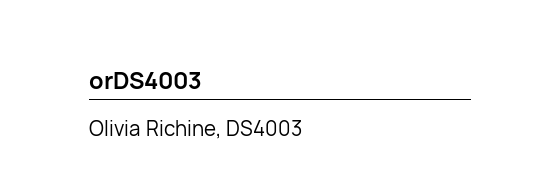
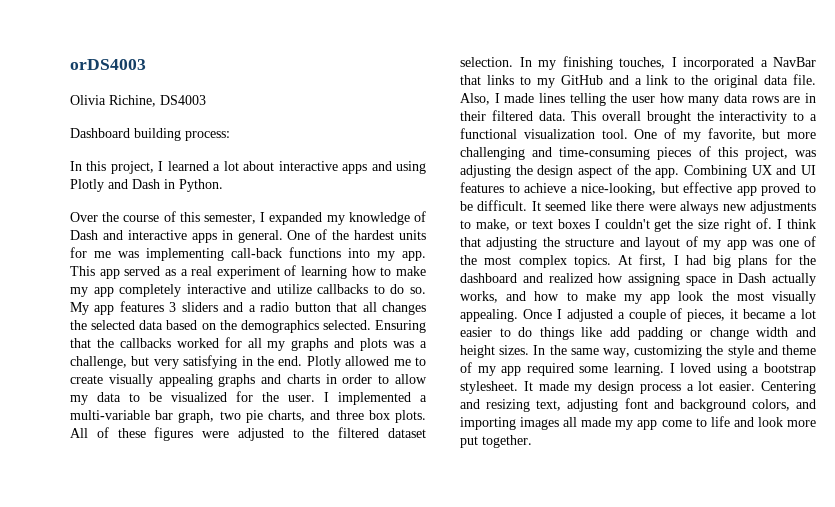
(303, 128) none -> [70,128,230,141] [70,161,426,174] [70,179,223,192] [70,211,426,225] [70,229,426,243] [70,247,426,261] [70,265,426,279] [70,284,426,297] [70,301,426,315] [70,320,426,333] [70,337,428,351] [70,355,426,369] [70,374,427,387] [70,391,427,405] [70,410,427,423] [70,427,426,441] [460,56,816,70] [460,74,816,88] [460,93,816,106] [460,110,817,124] [460,128,816,142] [460,146,816,160] [460,164,816,178] [460,182,816,196] [460,200,816,214] [460,218,816,232] [460,236,816,250] [460,254,816,268] [460,273,816,286] [460,291,816,304] [460,308,817,322] [460,327,816,340] [460,345,816,358] [460,362,816,376] [460,381,816,394] [460,398,816,412] [460,416,816,430] [460,435,532,448] // Dashboard building process: // In this project, I learned a lot about interactive apps and using Plotly and Dash in Python. // Over the course of this semester, I expanded my knowledge of Dash and interactive apps in general. One of the hardest units for me was implementing call-back functions into my app. This app served as a real experiment of learning how to make my app completely interactive and utilize callbacks to do so. My app features 3 sliders and a radio button that all changes the selected data based on the demographics selected. Ensuring that the callbacks worked for all my graphs and plots was a challenge, but very satisfying in the end. Plotly allowed me to create visually appealing graphs and charts in order to allow my data to be visualized for the user. I implemented a multi-variable bar graph, two pie charts, and three box plots. All of these figures were adjusted to the filtered dataset selection. In my finishing touches, I incorporated a NavBar that links to my GitHub and a link to the original data file. Also, I made lines telling the user how many data rows are in their filtered data. This overall brought the interactivity to a functional visualization tool. One of my favorite, but more challenging and time-consuming pieces of this project, was adjusting the design aspect of the app. Combining UX and UI features to achieve a nice-looking, but effective app proved to be difficult. It seemed like there were always new adjustments to make, or text boxes I couldn't get the size right of. I think that adjusting the structure and layout of my app was one of the most complex topics. At first, I had big plans for the dashboard and realized how assigning space in Dash actually works, and how to make my app look the most visually appealing. Once I adjusted a couple of pieces, it became a lot easier to do things like add padding or change width and height sizes. In the same way, customizing the style and theme of my app required some learning. I loved using a bootstrap stylesheet. It made my design process a lot easier. Centering and resizing text, adjusting font and background colors, and importing images all made my app come to life and look more put together.

